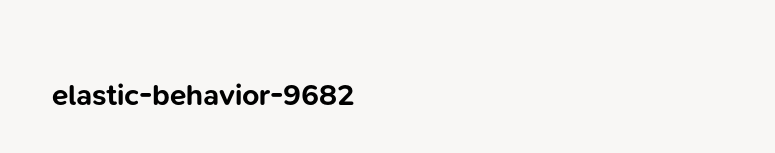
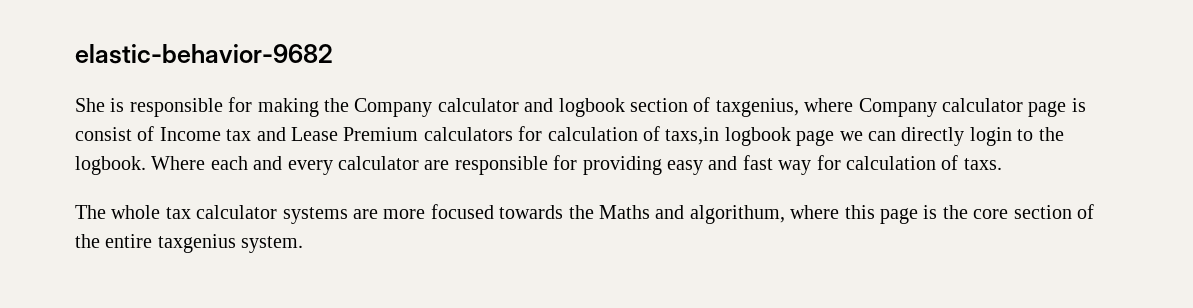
(354, 94) none -> [75,97,1086,117] [75,126,1064,146] [75,155,1002,175] [75,204,1094,224] [75,234,304,253] // She is responsible for making the Company calculator and logbook section of taxgenius, where Company calculator page is consist of Income tax and Lease Premium calculators for calculation of taxs,in logbook page we can directly login to the logbook. Where each and every calculator are responsible for providing easy and fast way for calculation of taxs. // The whole tax calculator systems are more focused towards the Maths and algorithum, where this page is the core section of the entire taxgenius system.

